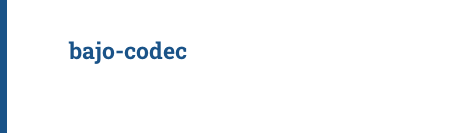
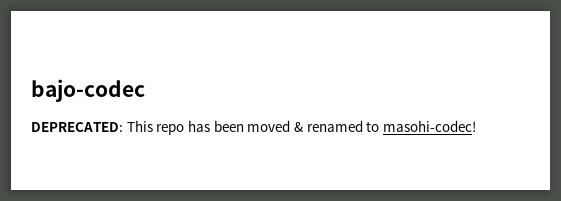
(187, 52) none -> [31,120,476,135] // DEPRECATED: This repo has been moved & renamed to masohi-codec!

